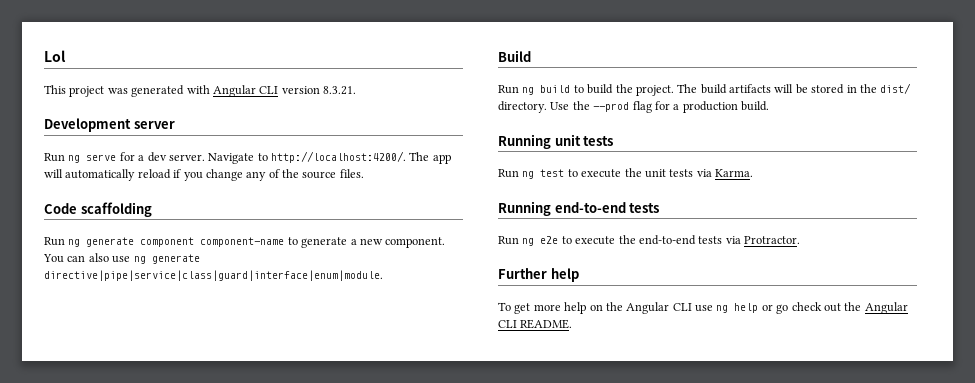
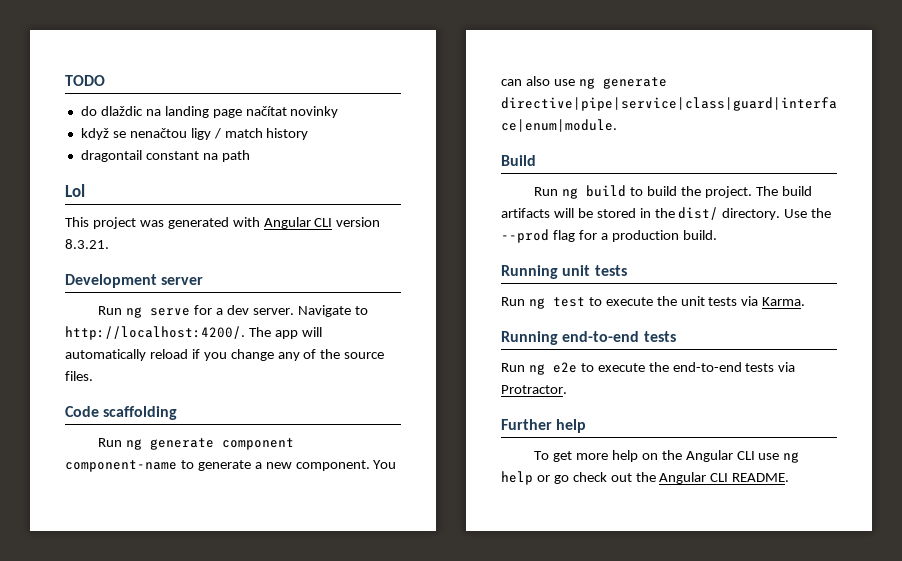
(44, 56) none -> [65,75,105,86] [80,106,339,118] [80,128,309,140] [80,150,250,162] TODO // do dlaždic na landing page načítat novinky // když se nenačtou ligy / match history // dragontail constant na path //

